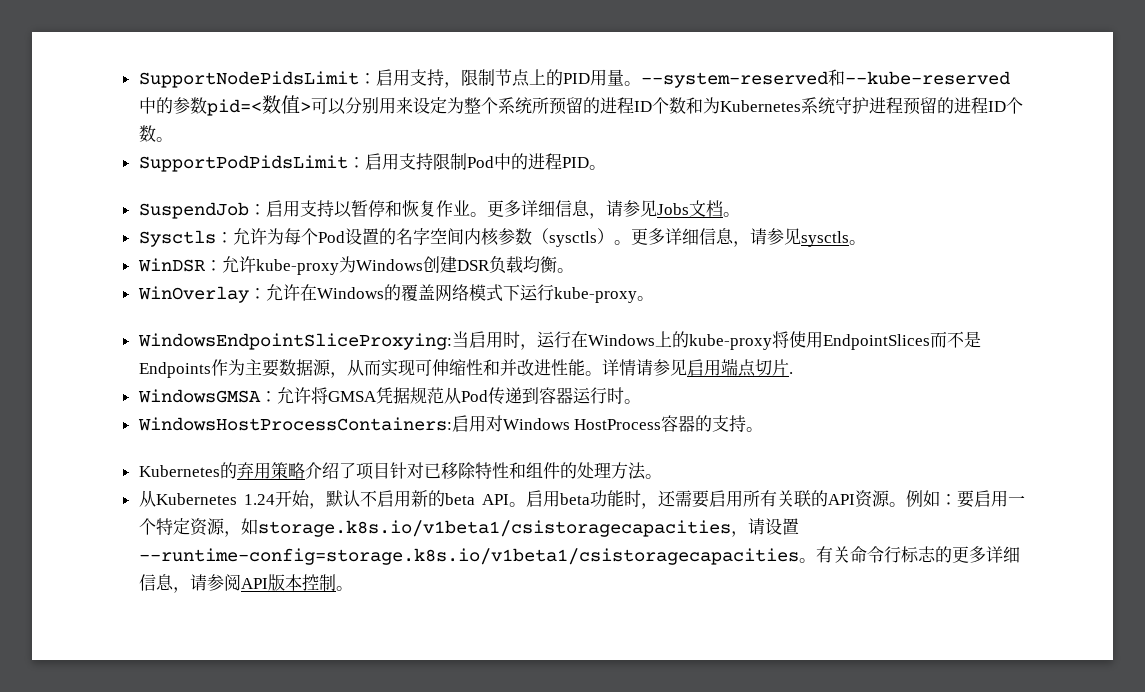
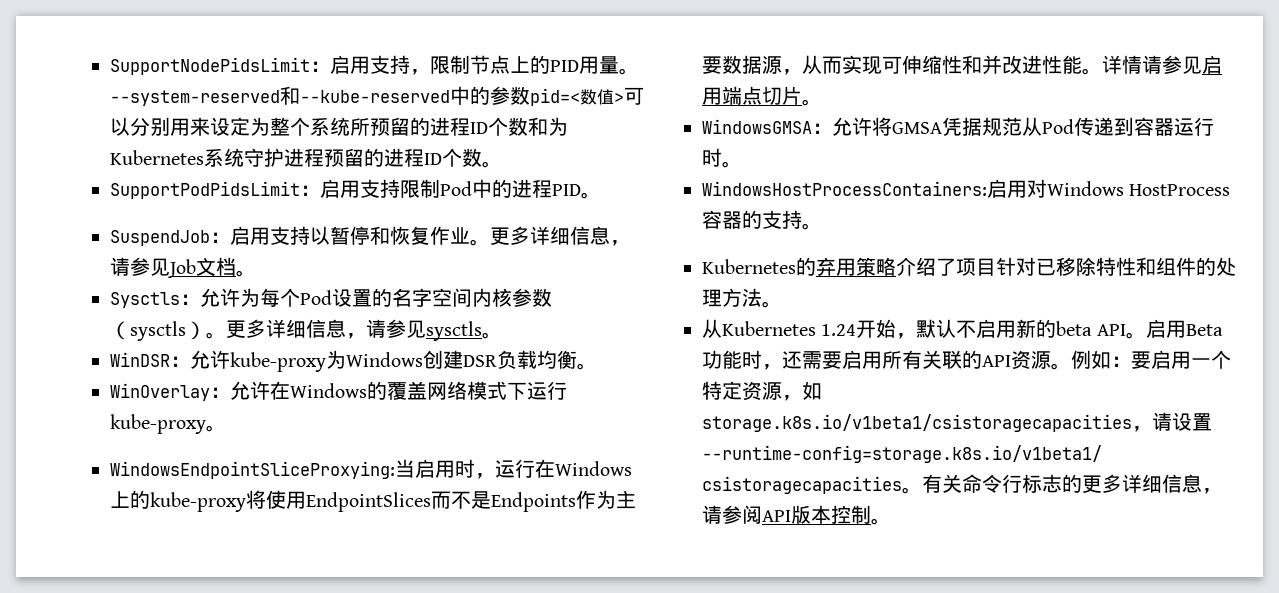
[656,203,689,215] Jobs -> [167,259,196,278] Job
[788,372,793,374] . -> [802,99,822,106] 。
[559,493,590,505] beta -> [1185,324,1223,336] Beta

